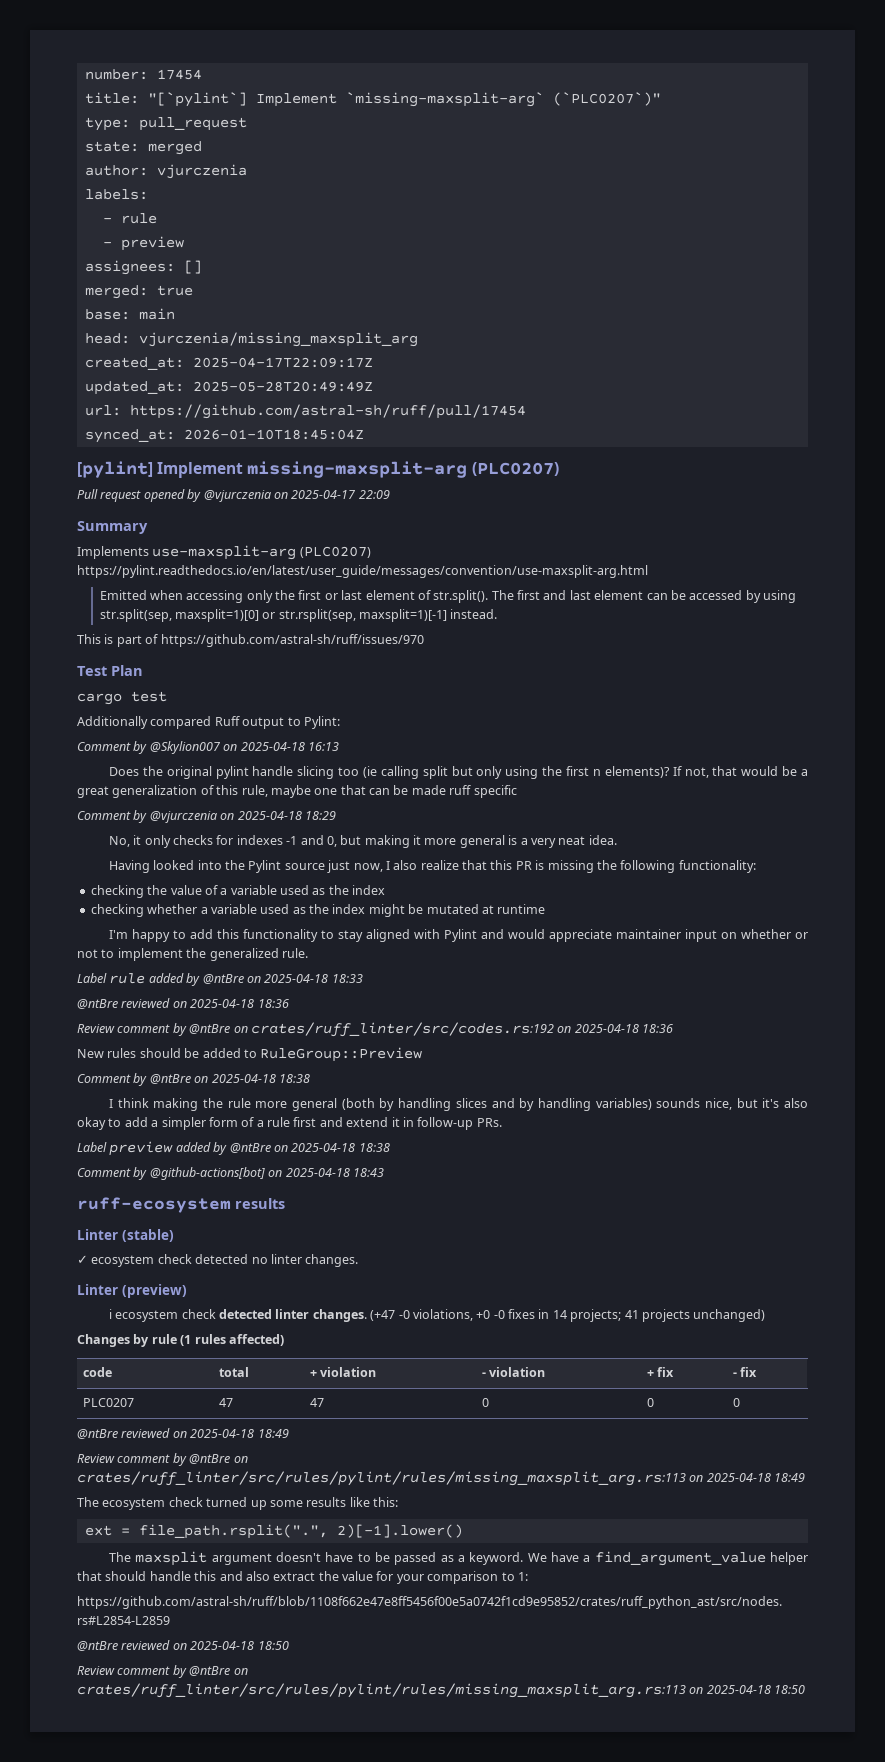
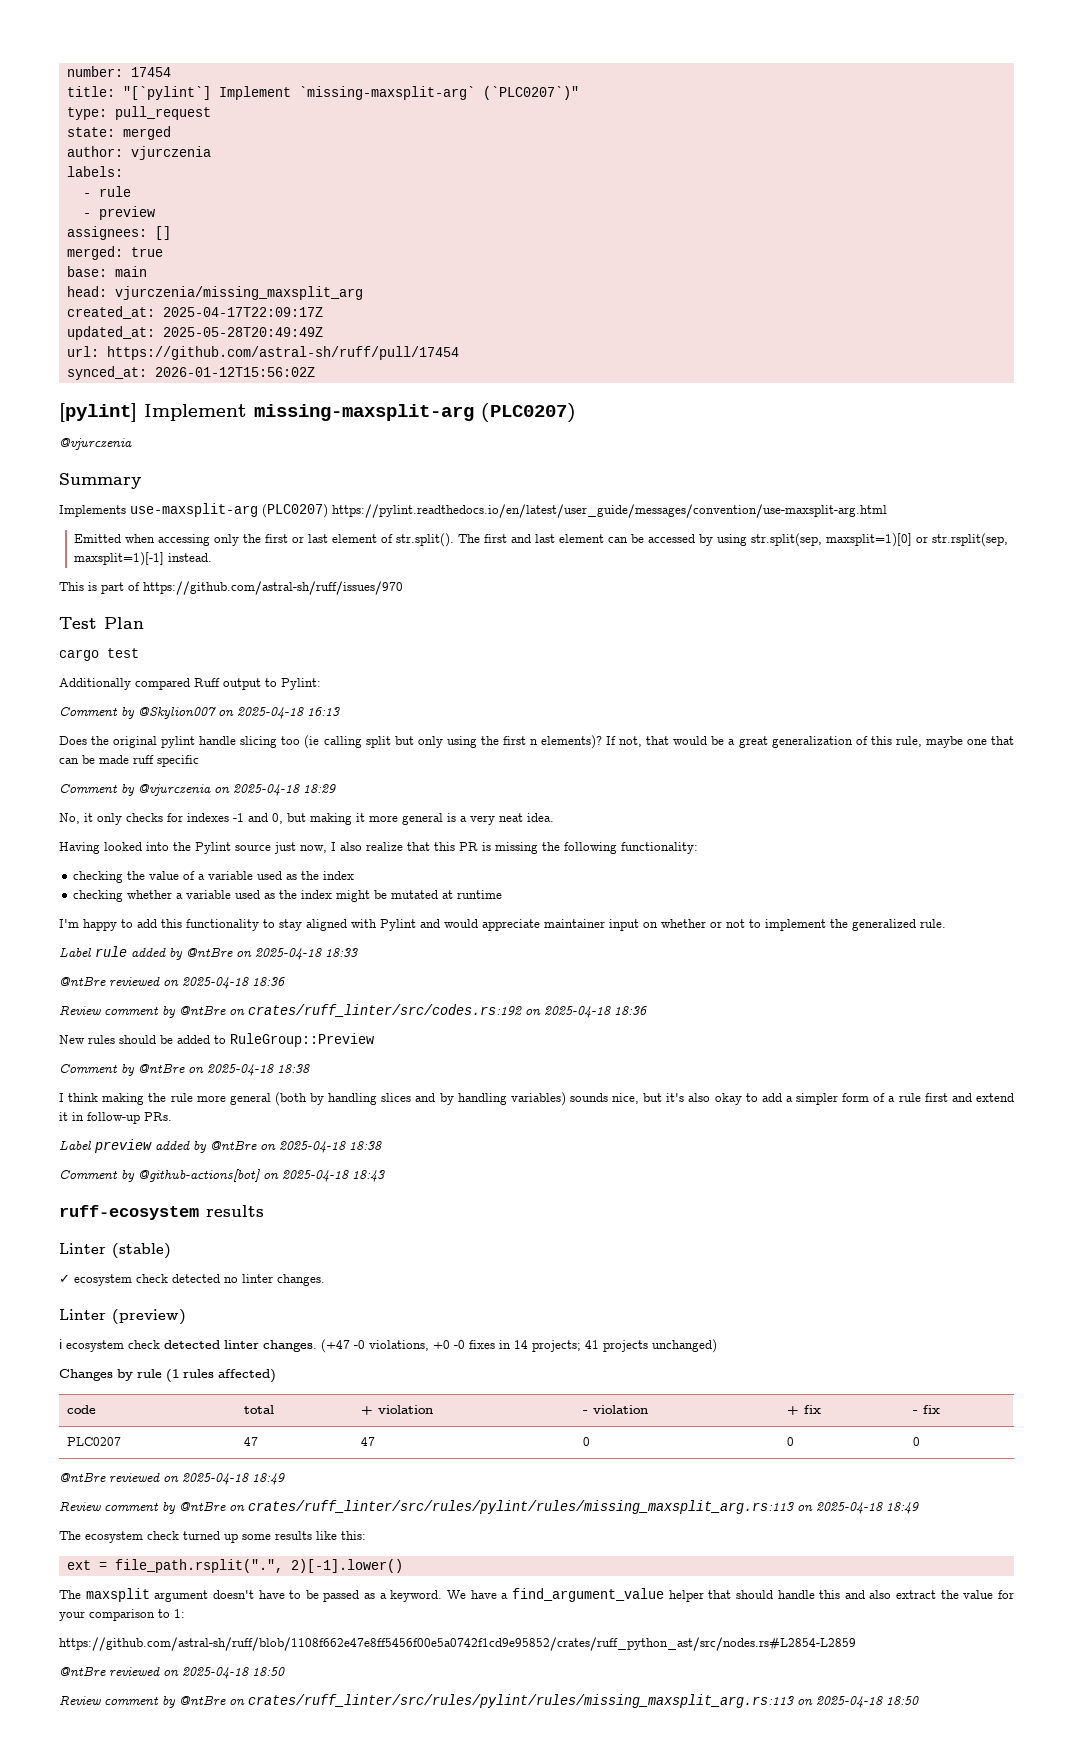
[183,429,364,440] 2026-01-10T18:45:04Z -> [154,367,315,377] 2026-01-12T15:56:02Z
[77,489,390,502] Pull request opened by @vjurczenia on 2025-04-17 22:09 -> [59,438,132,450] @vjurczenia

